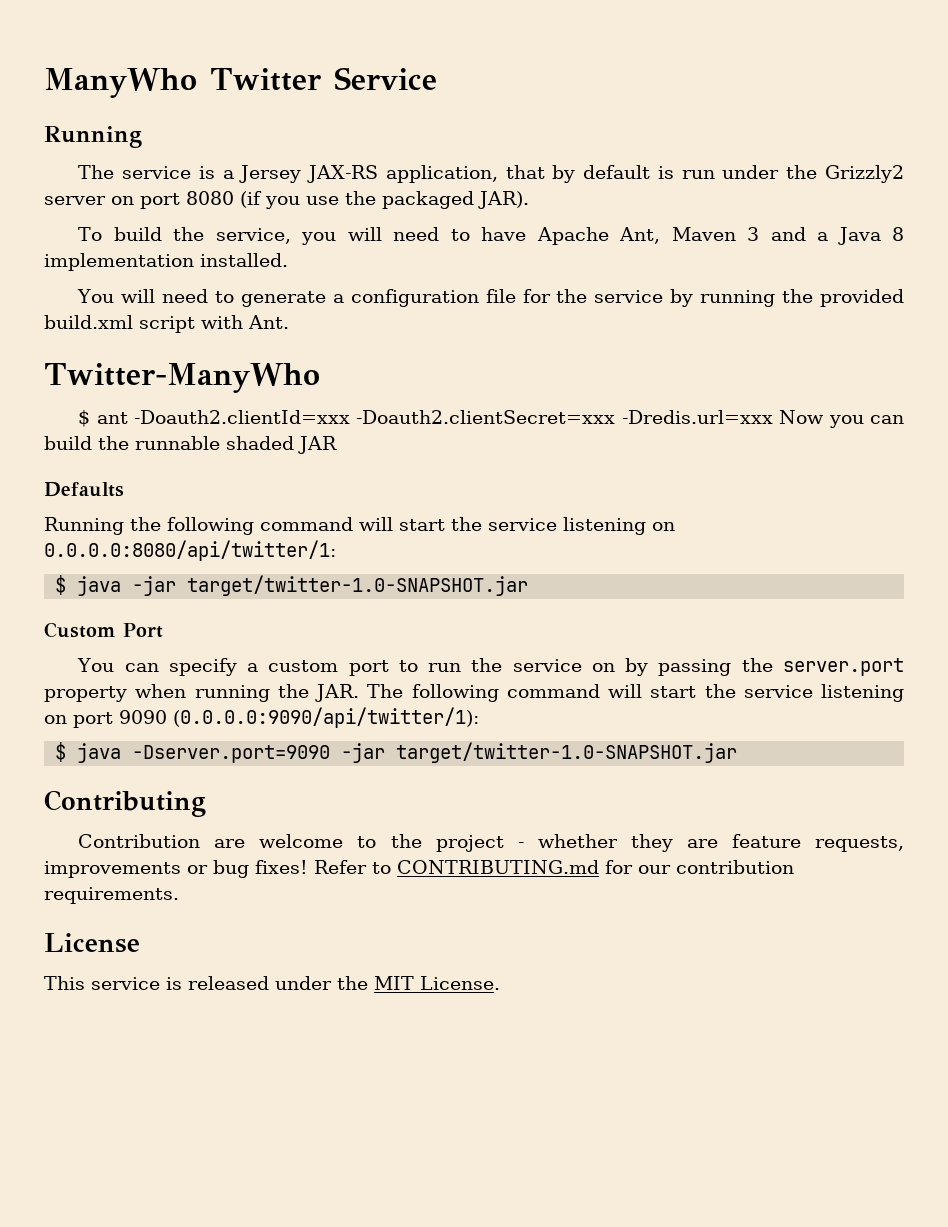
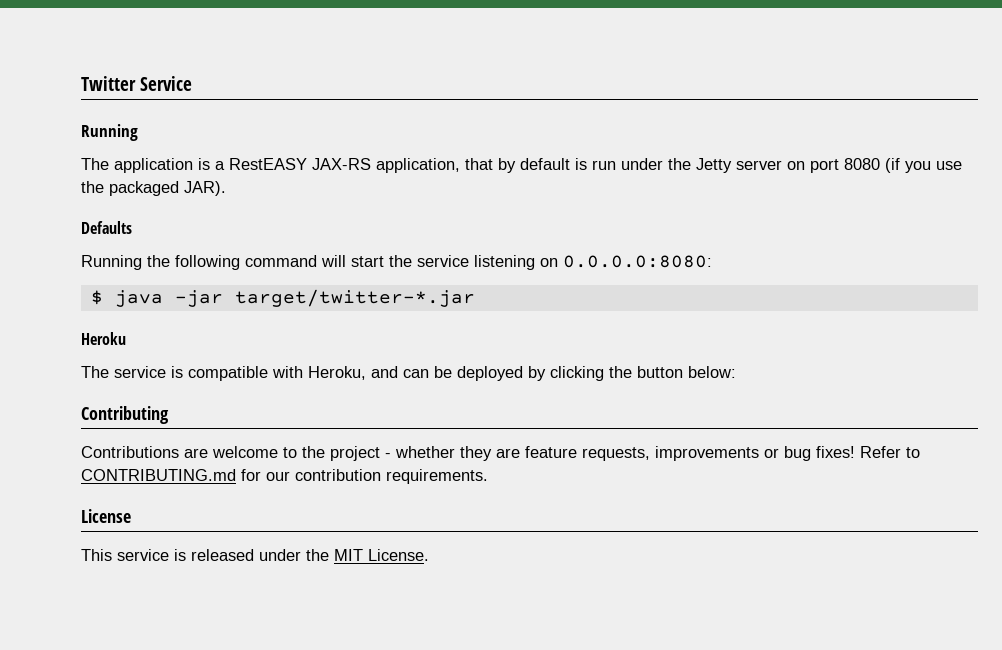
[44,68,197,98] ManyWho -> (81, 83) none
[122,166,192,179] service -> [114,158,193,173] application
[239,165,302,183] Jersey -> [229,158,307,170] RestEASY
[824,165,904,183] Grizzly2 -> [696,158,732,173] Jetty
[78,227,904,245] [44,253,288,271] [77,289,905,307] [44,315,289,333] [44,363,320,393] [78,410,904,428] [44,436,337,454] // To build the service, you will need to have Apache Ant, Maven 3 and a Java 8 implementation installed. // You will need to generate a configuration file for the service by running the provided build.xml script with Ant. // Twitter-ManyWho // $ ant -Doauth2.clientId=xxx -Doauth2.clientSecret=xxx -Dredis.url=xxx Now you can build the runnable shaded JAR -> (226, 188) none
[44,540,336,561] 0.0.0.0:8080/api/twitter/1: -> [563,255,712,268] 0.0.0.0:8080:
[187,575,529,596] [44,622,163,638] [77,658,904,676] [44,684,904,702] [44,707,479,728] [55,742,738,763] target/twitter-1.0-SNAPSHOT.jar // Custom Port // You can specify a custom port to run the service on by passing the server.port property when running the JAR. The following command will start the service listening on port 9090 (0.0.0.0:9090/api/twitter/1): // $ java -Dserver.port=9090 -jar target/twitter-1.0-SNAPSHOT.jar -> [234,289,475,307] [81,332,126,345] [81,366,736,381] target/twitter-*.jar // Heroku // The service is compatible with Heroku, and can be deployed by clicking the button below:
[78,834,201,848] Contribution -> [81,446,179,458] Contributions

